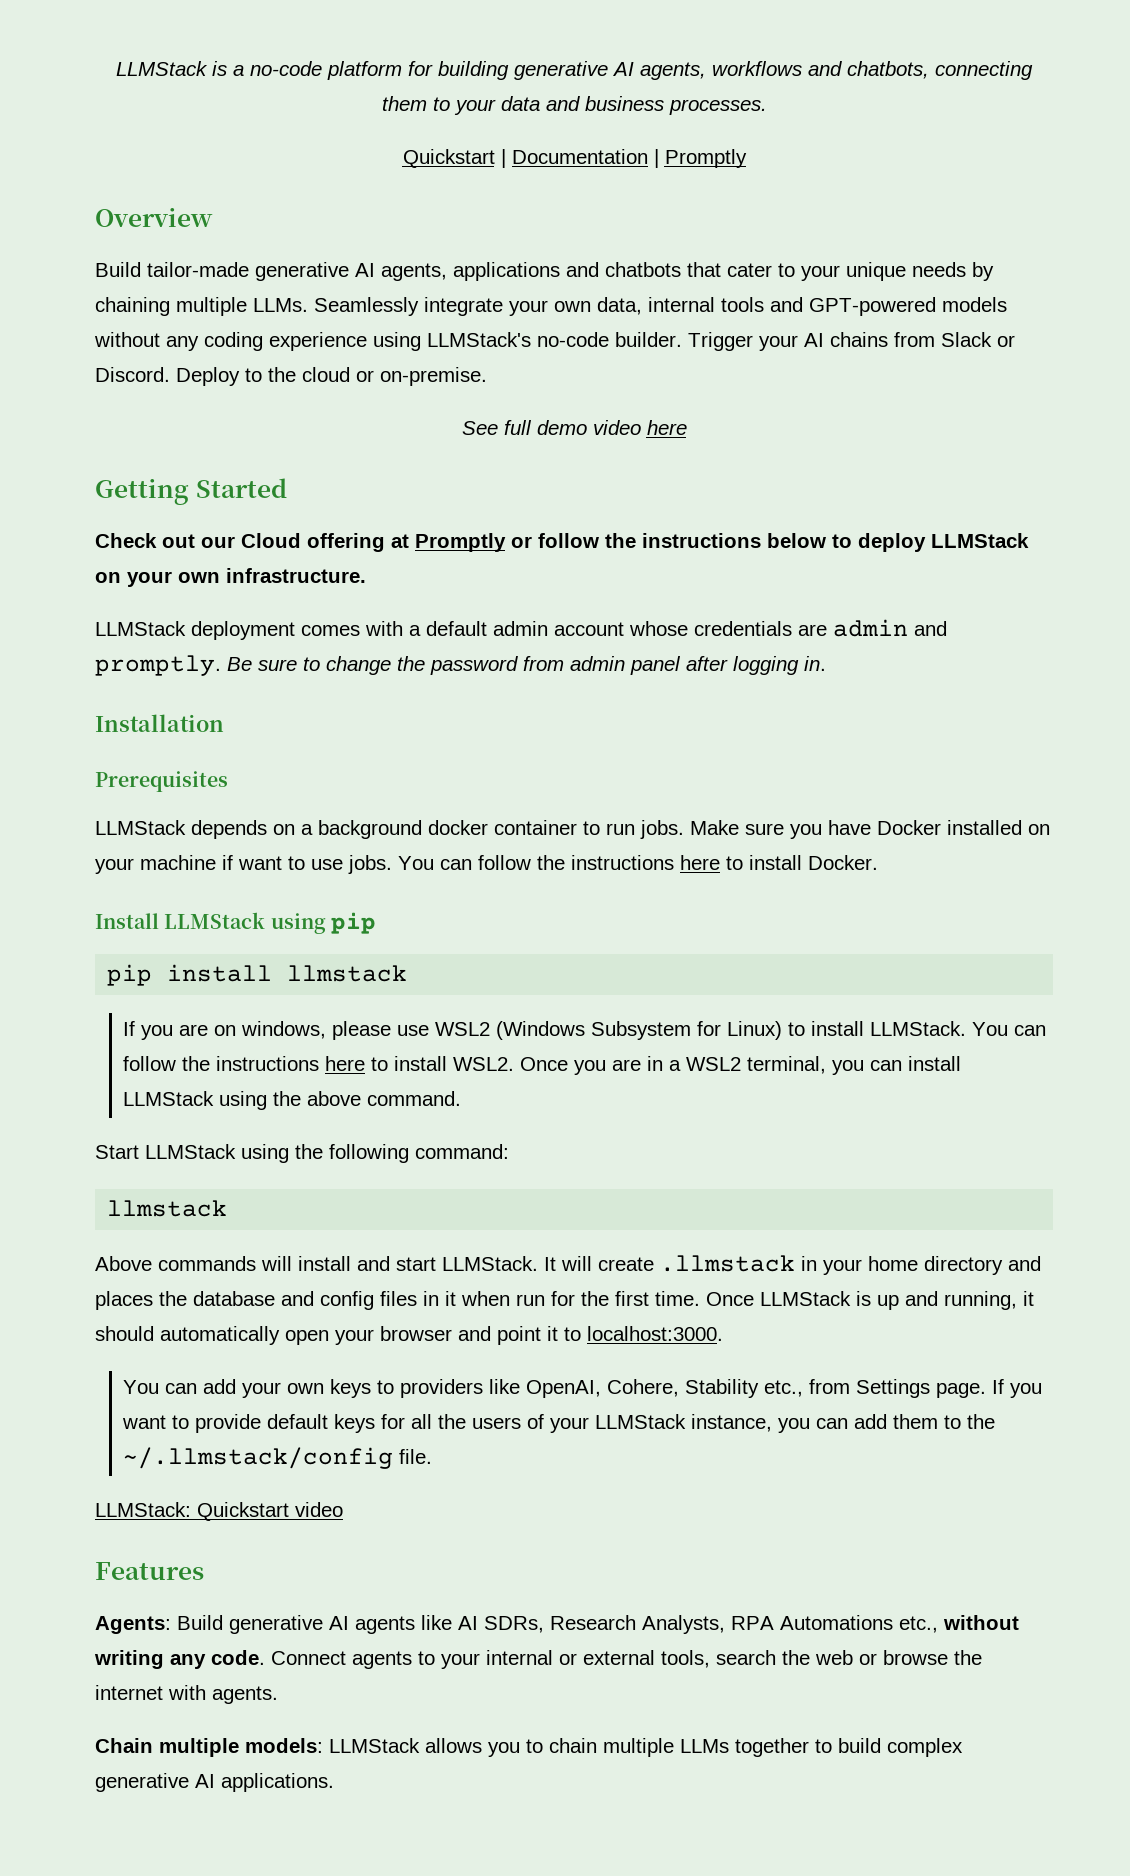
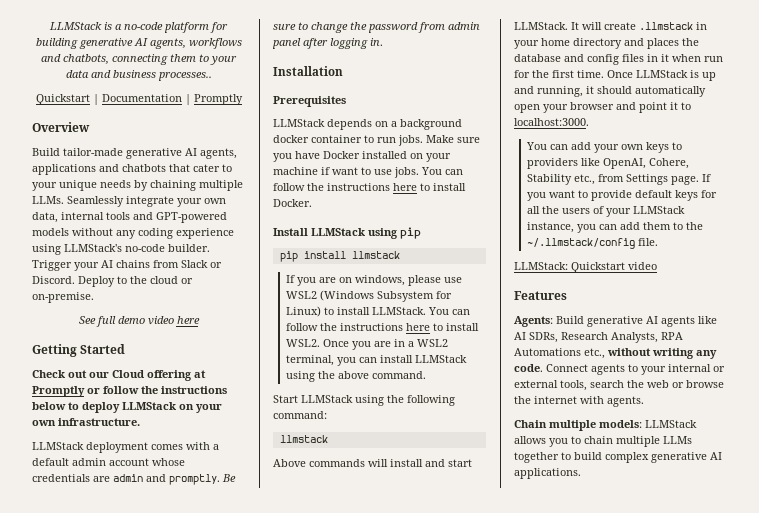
[668,99,767,115] processes. -> [157,72,212,81] processes..

